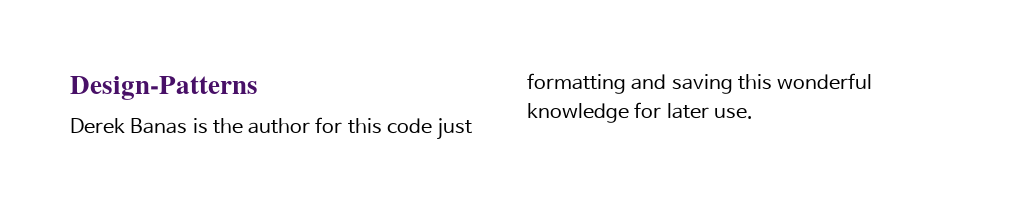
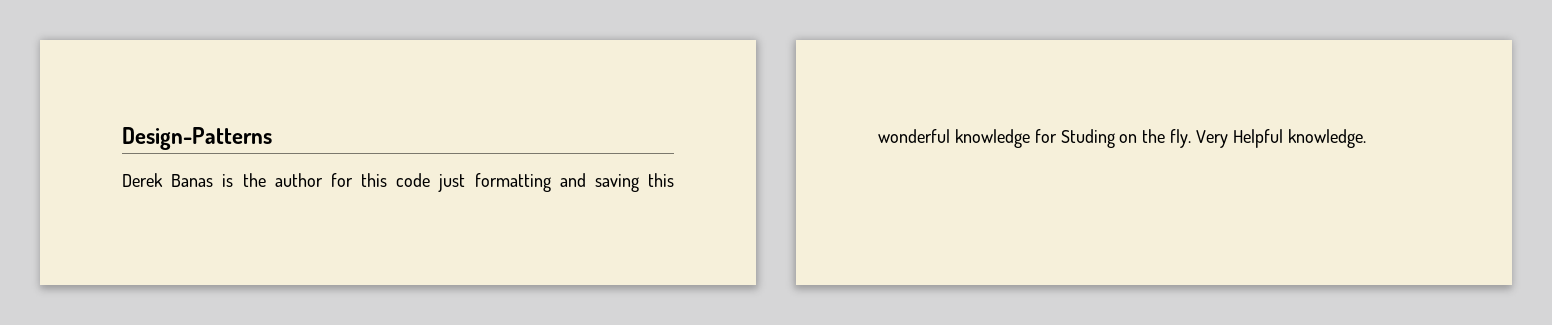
[666,103,753,119] later use. -> [1060,129,1366,148] Studing on the fly. Very Helpful knowledge.

